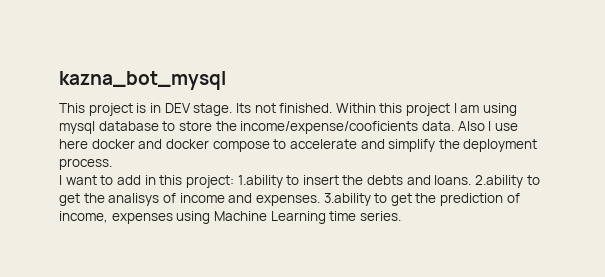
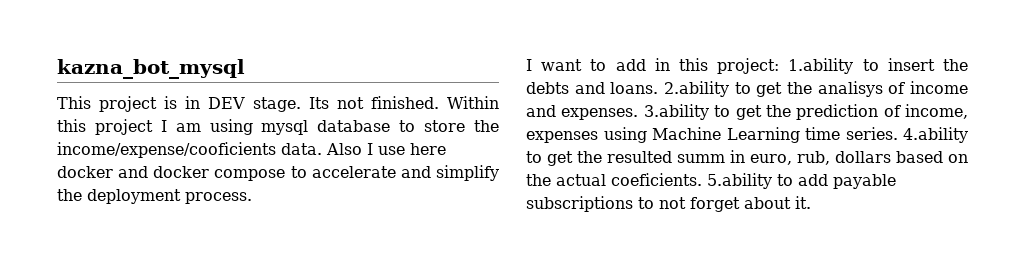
(401, 216) none -> [903,127,968,143] [526,150,968,166] [526,173,896,189] [526,196,811,212] 4.ability to get the resulted summ in euro, rub, dollars based on the actual coeficients. 5.ability to add payable subscriptions to not forget about it.

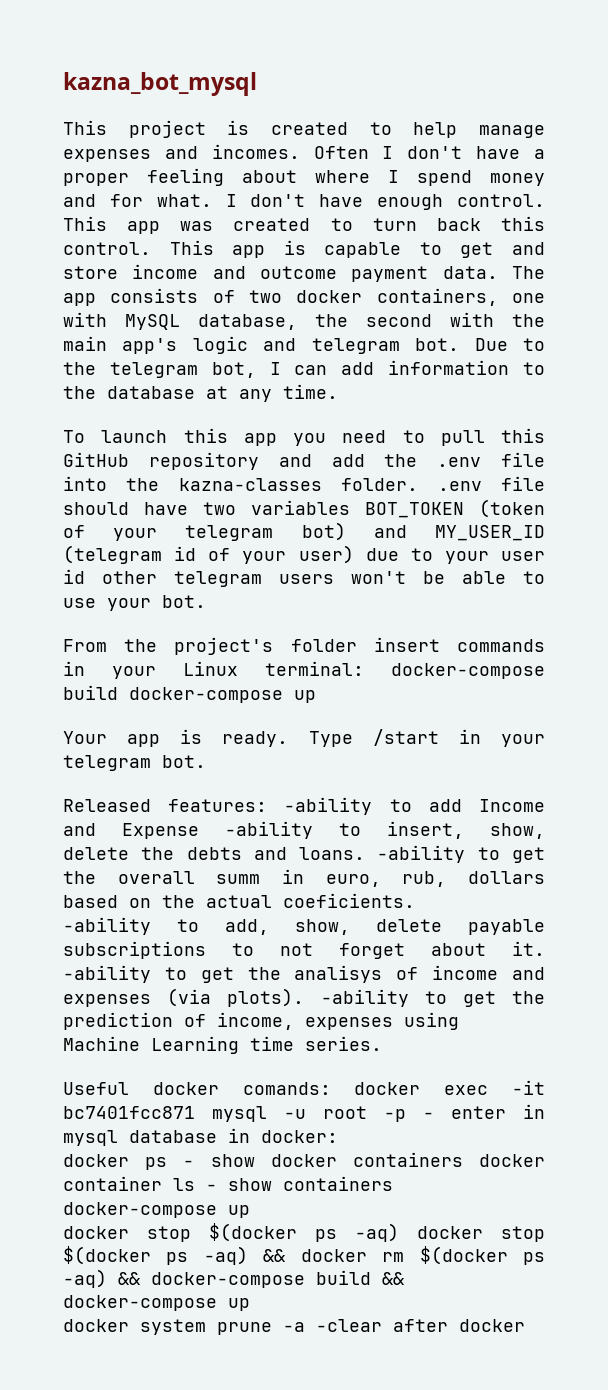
[185,96,499,112] [57,119,500,135] [57,142,446,158] [57,165,499,181] [57,189,252,204] [526,58,968,74] [526,81,729,97] in DEV stage. Its not finished. Within this project I am using mysql database to store the income/expense/cooficients data. Also I use here docker and docker compose to accelerate and simplify the deployment process. // I want to add in this project: 1.ability to insert the debts and loans. 2.ability -> [271,122,545,138] [63,144,545,162] [63,168,545,186] [63,194,545,210] [63,216,545,234] [63,240,545,258] [63,264,545,282] [63,288,545,306] [63,312,545,330] [63,336,545,354] [63,360,545,378] [63,384,338,402] [63,428,545,446] [63,452,545,470] [63,476,545,491] [63,499,545,518] [63,522,545,541] [63,545,545,564] [63,569,545,587] [63,595,206,611] [63,637,545,655] [63,661,545,679] [63,685,316,703] [63,729,545,747] [63,755,206,771] [63,797,545,815] [63,821,545,839] [63,845,545,863] [63,869,545,887] [63,893,415,908] [63,917,545,935] [63,941,545,959] [63,965,151,983] created to help manage expenses and incomes. Often I don't have a proper feeling about where I spend money and for what. I don't have enough control. This app was created to turn back this control. This app is capable to get and store income and outcome payment data. The app consists of two docker containers, one with MySQL database, the second with the main app's logic and telegram bot. Due to the telegram bot, I can add information to the database at any time. // To launch this app you need to pull this GitHub repository and add the .env file into the kazna-classes folder. .env file should have two variables BOT_TOKEN (token of your telegram bot) and MY_USER_ID (telegram id of your user) due to your user id other telegram users won't be able to use your bot. // From the project's folder insert commands in your Linux terminal: docker-compose build docker-compose up // Your app is ready. Type /start in your telegram bot. // Released features: -ability to add Income and Expense -ability to insert, show, delete the debts and loans. -ability to get the overall summ in euro, rub, dollars based on the actual coeficients. // -ability to add, show, delete payable subscriptions to not forget about it. -ability
[561,104,709,120] expenses. 3.ability -> [63,988,409,1007] expenses (via plots). -ability
[903,127,968,143] [526,150,968,166] [526,173,896,189] [526,196,811,212] 4.ability to get the resulted summ in euro, rub, dollars based on the actual coeficients. 5.ability to add payable subscriptions to not forget about it. -> [63,1080,545,1095] [63,1104,545,1122] [63,1128,338,1146] [63,1152,545,1170] [63,1176,393,1191] [63,1202,250,1218] [63,1223,545,1242] [63,1246,545,1265] [63,1269,405,1288] [63,1295,250,1311] [63,1319,525,1335] // Useful docker comands: docker exec -it bc7401fcc871 mysql -u root -p - enter in mysql database in docker: // docker ps - show docker containers docker container ls - show containers docker-compose up // docker stop $(docker ps -aq) docker stop $(docker ps -aq) && docker rm $(docker ps -aq) && docker-compose build && docker-compose up // docker system prune -a -clear after docker

